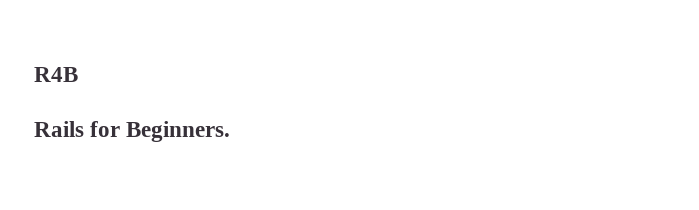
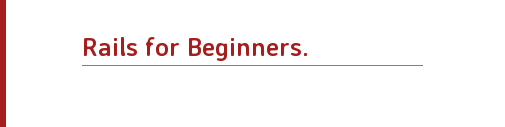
[34,67,78,82] R4B // -> (82, 46) none

